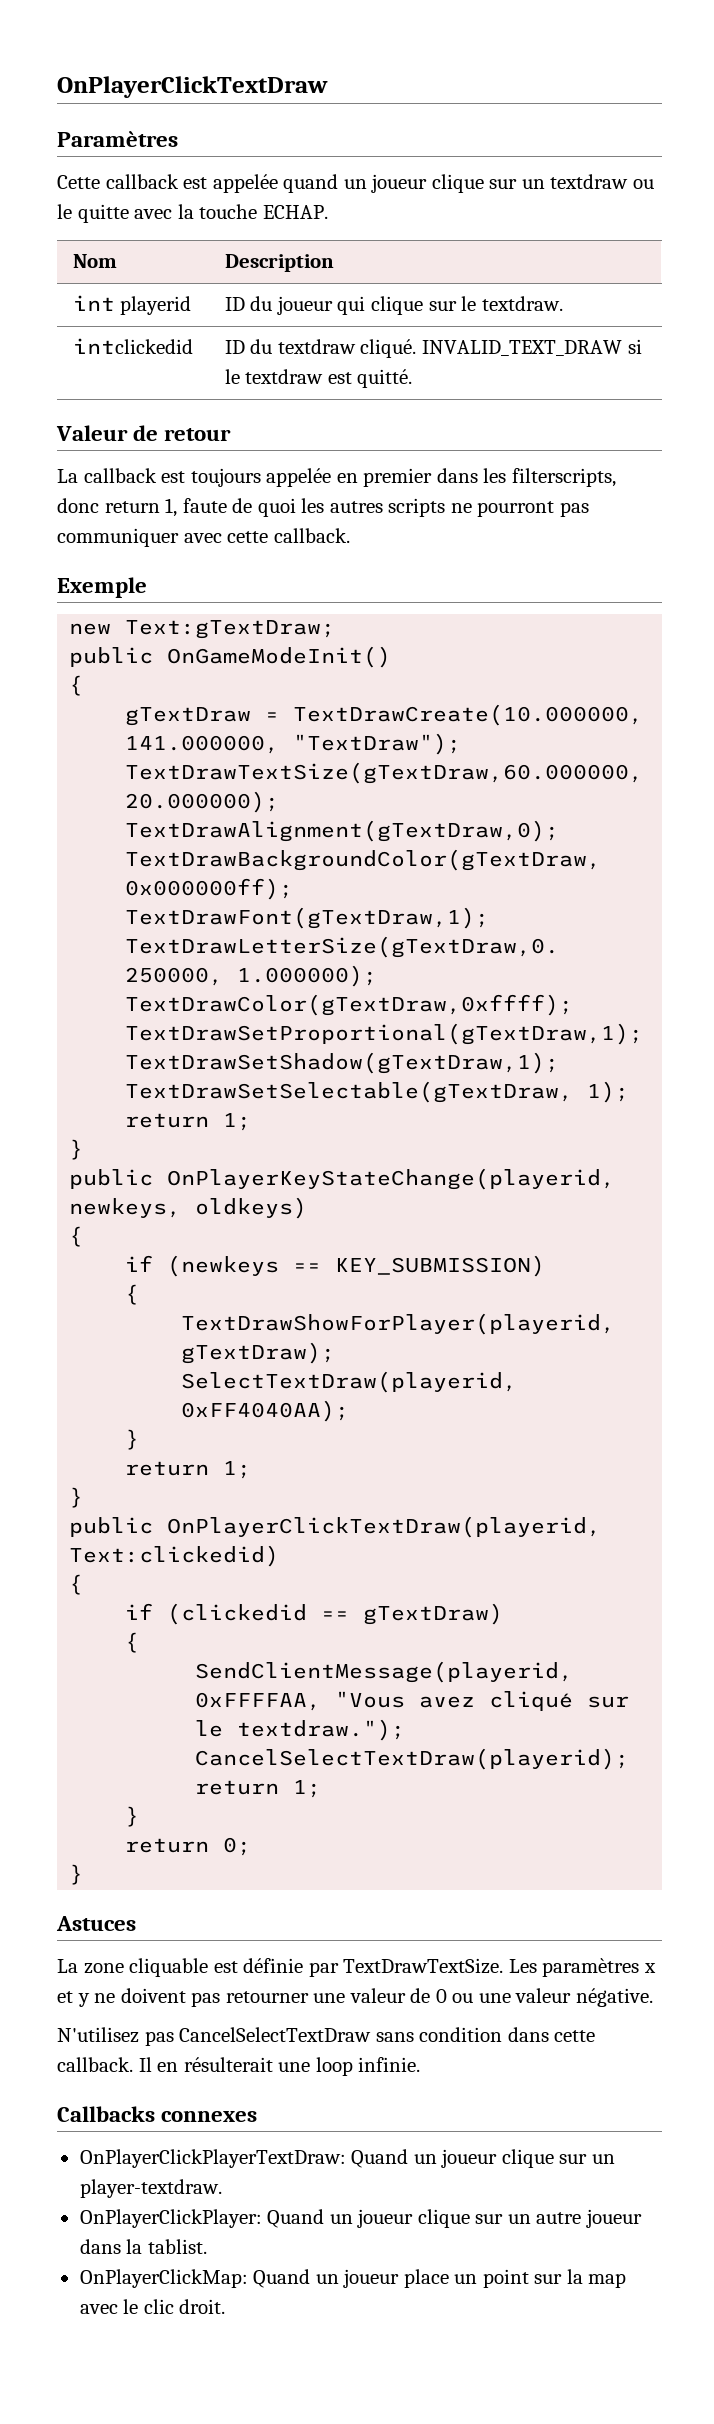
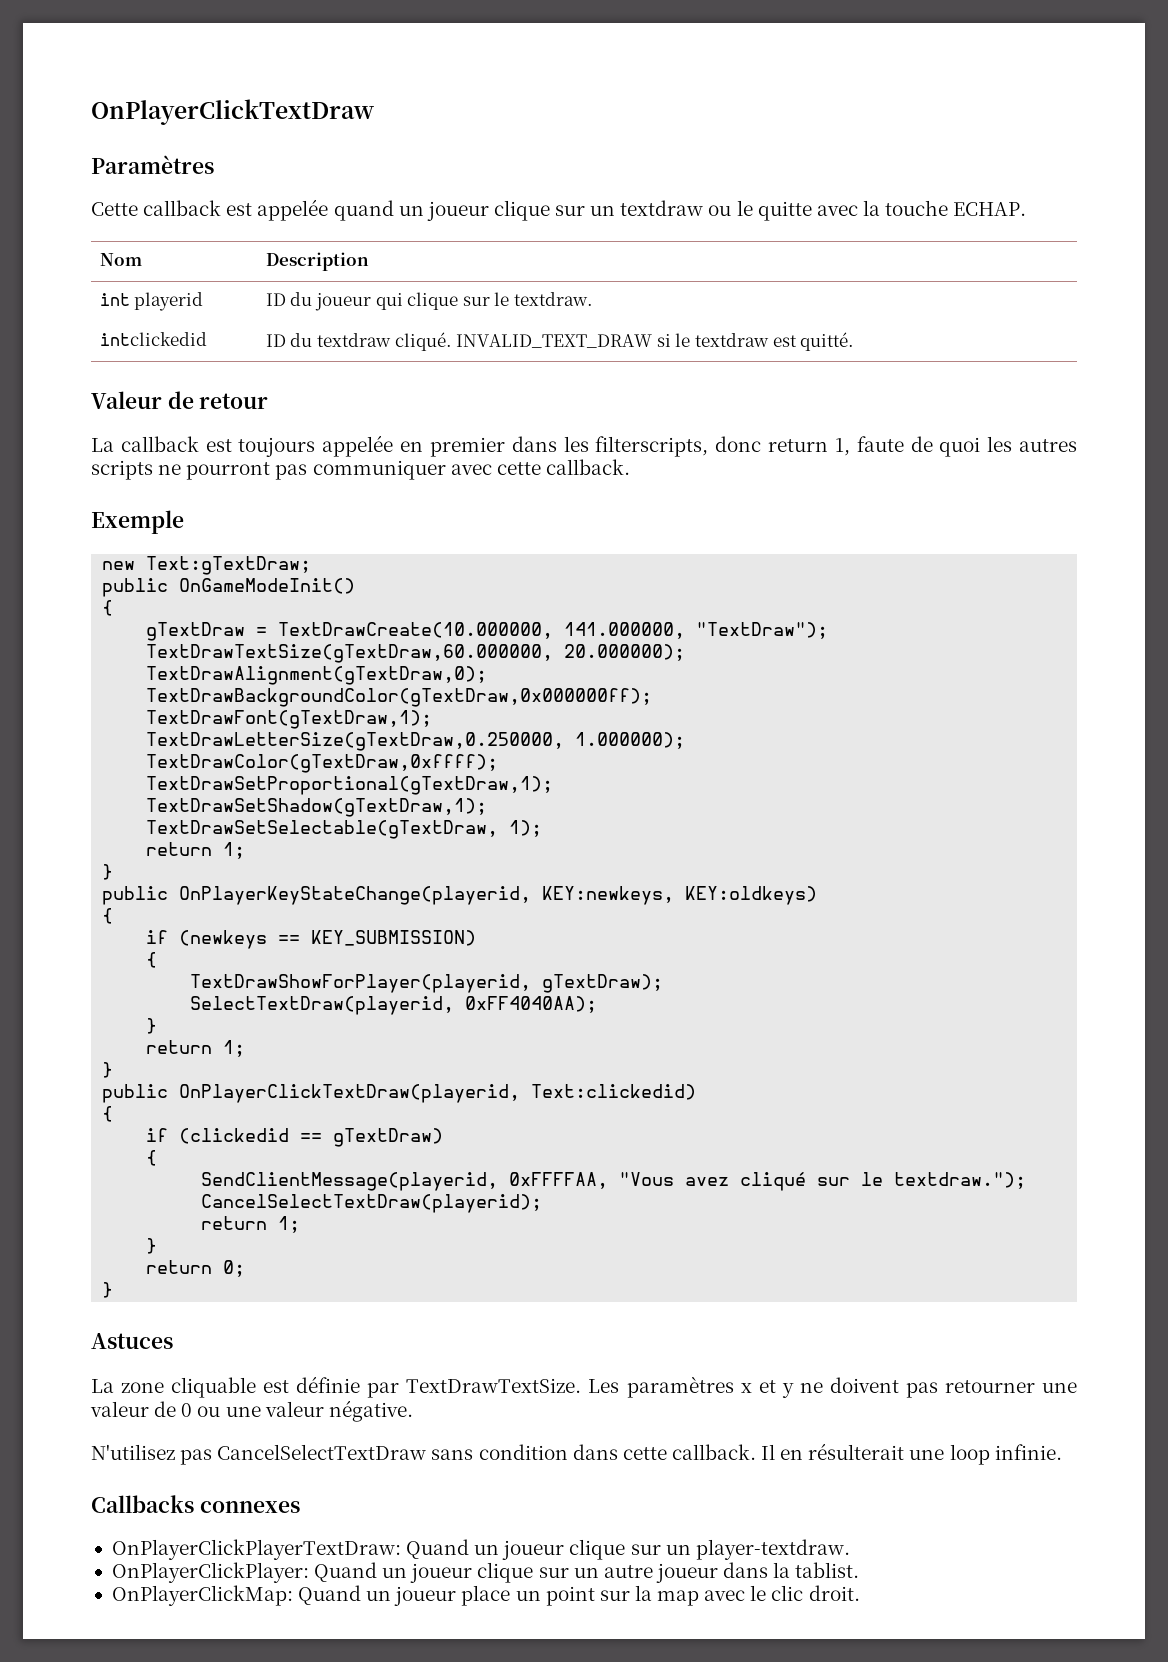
[69,1197,308,1219] newkeys, oldkeys) -> [542,886,818,905] KEY:newkeys, KEY:oldkeys)

